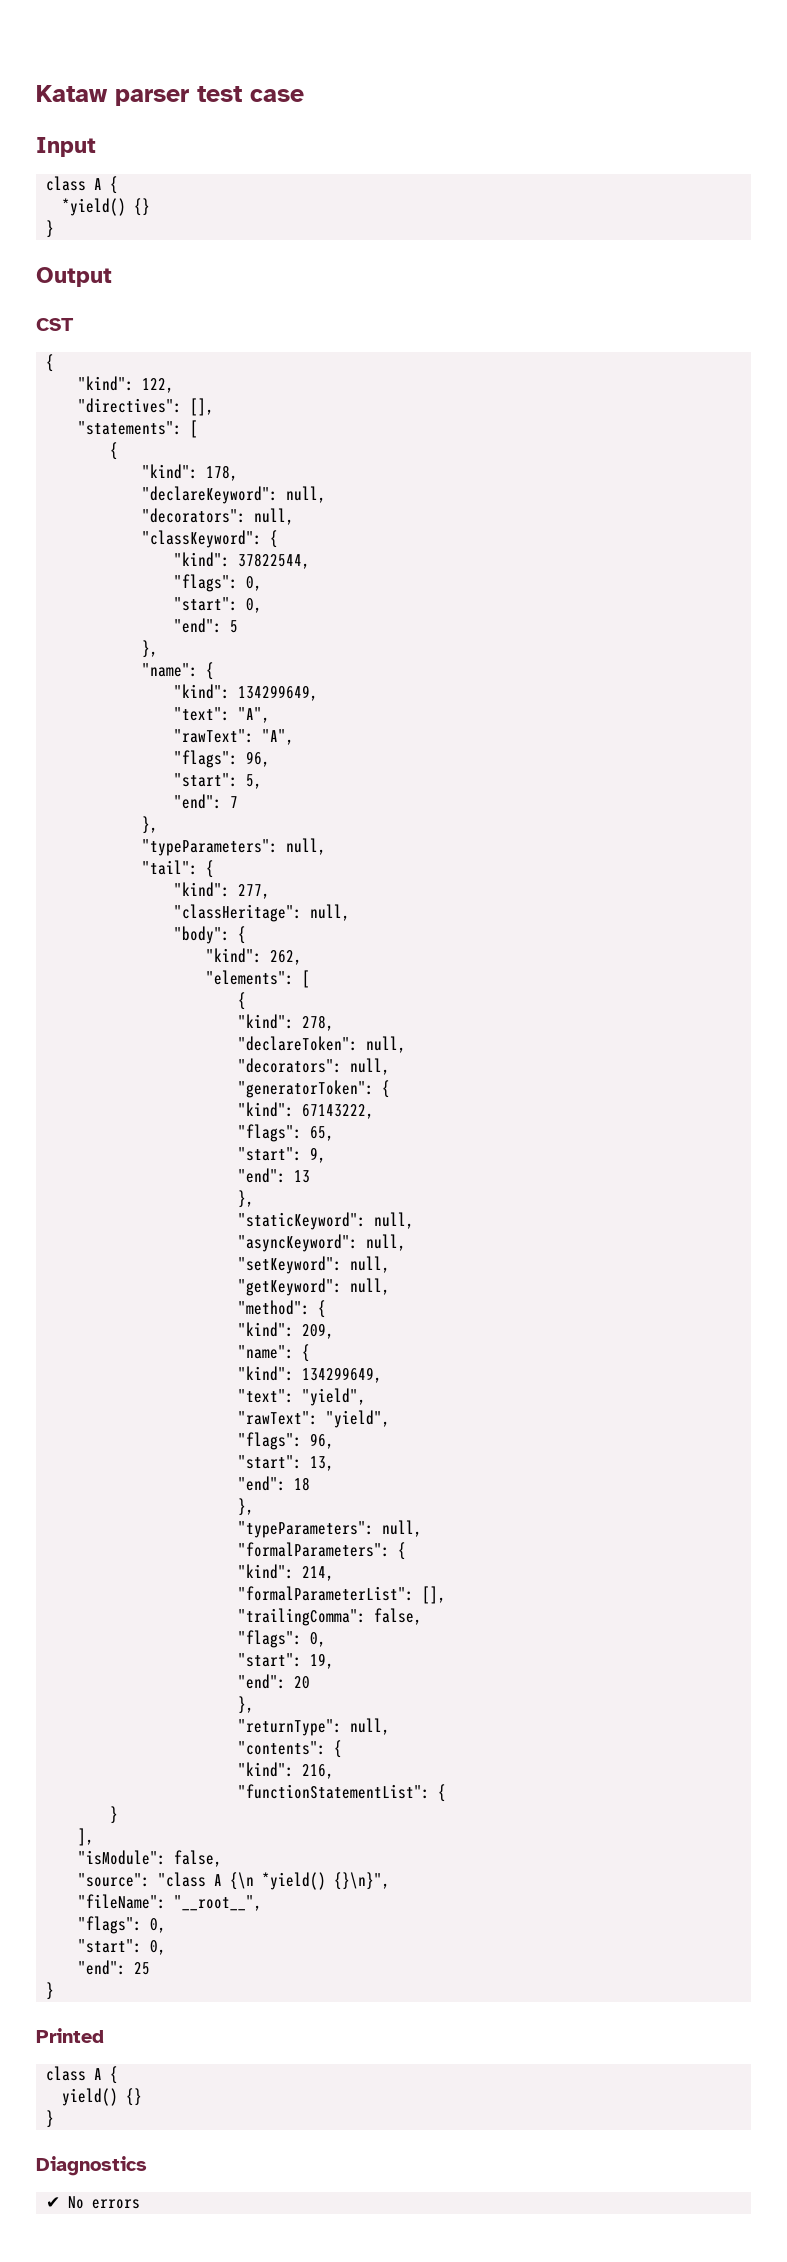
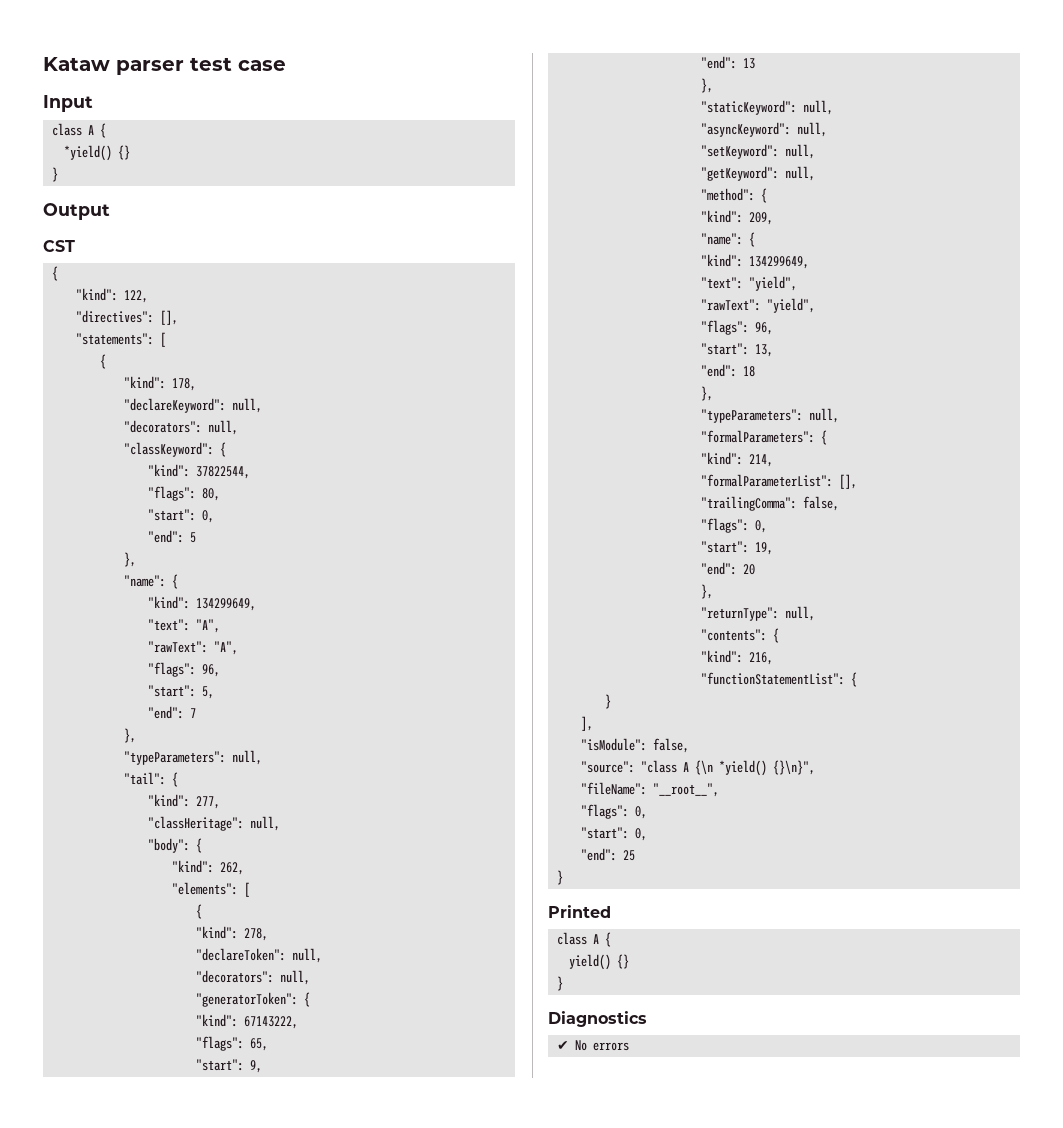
[246,576,263,591] 0, -> [201,488,220,501] 80,

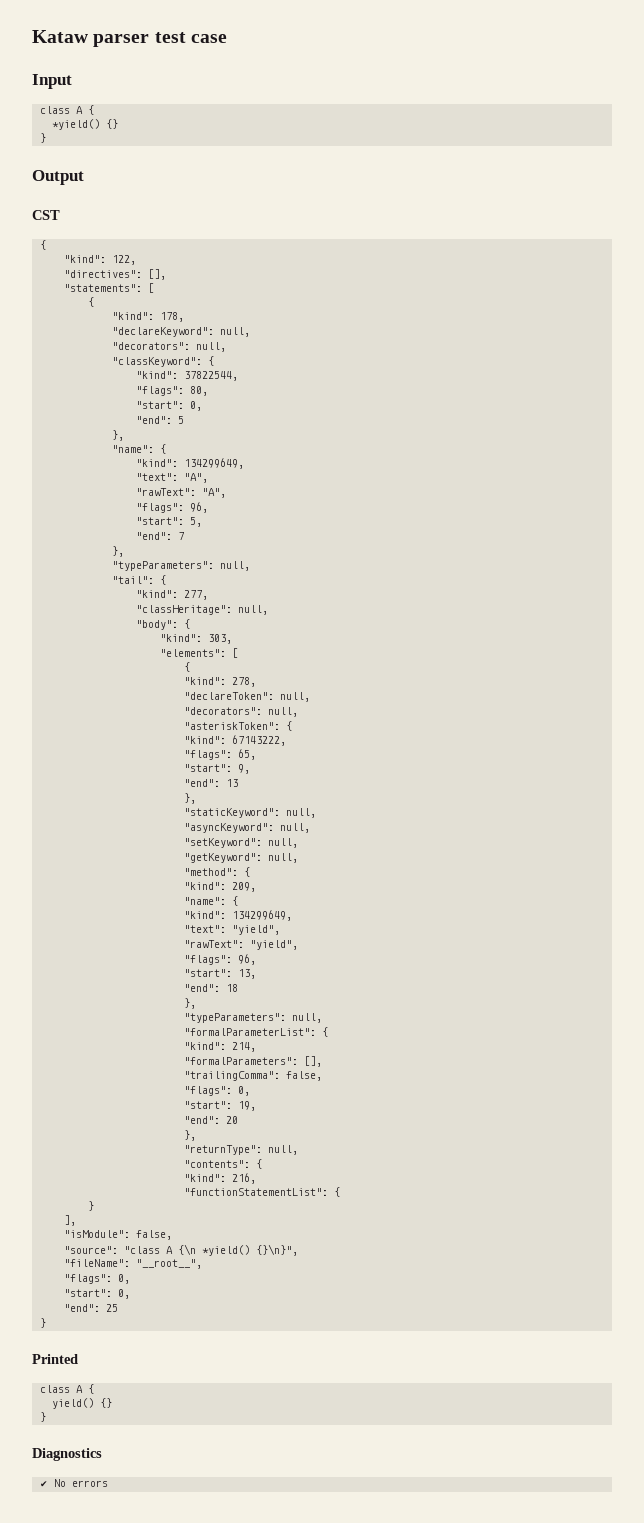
[219,862,244,875] 262, -> [207,634,232,644] 303,
[195,992,298,1007] "generatorToken": -> [183,722,280,730] "asteriskToken":
[700,430,815,443] "formalParameters": -> [183,1028,316,1036] "formalParameterList":
[700,474,833,487] "formalParameterList": -> [183,1057,298,1065] "formalParameters":

